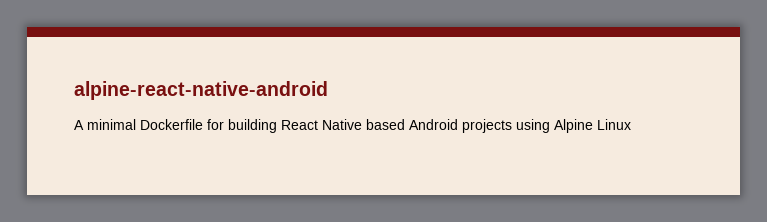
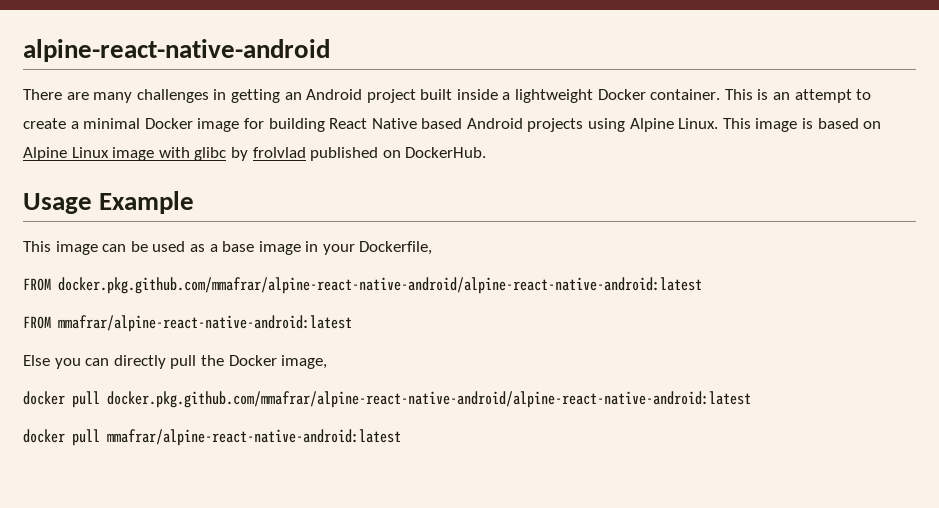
[74,119,203,130] A minimal Dockerfile -> [23,89,872,103] [23,118,240,132] There are many challenges in getting an Android project built inside a lightweight Docker container. This is an attempt to create a minimal Docker image
[597,119,631,130] Linux -> [678,118,882,132] [23,147,487,161] [23,191,195,214] [23,241,433,255] [23,277,702,294] [23,315,352,332] [23,355,328,369] [23,391,751,408] [23,429,401,446] Linux. This image is based on Alpine Linux image with glibc by frolvlad published on DockerHub. // Usage Example // This image can be used as a base image in your Dockerfile, // FROM docker.pkg.github.com/mmafrar/alpine-react-native-android/alpine-react-native-android:latest // FROM mmafrar/alpine-react-native-android:latest // Else you can directly pull the Docker image, // docker pull docker.pkg.github.com/mmafrar/alpine-react-native-android/alpine-react-native-android:latest // docker pull mmafrar/alpine-react-native-android:latest

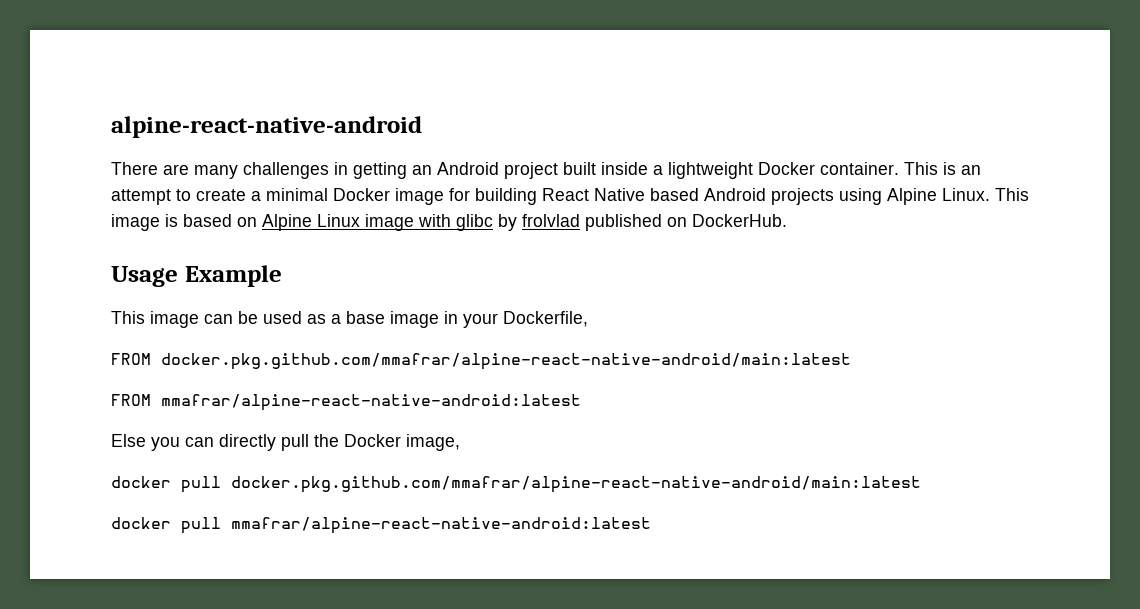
[58,277,702,294] docker.pkg.github.com/mmafrar/alpine-react-native-android/alpine-react-native-android:latest -> [161,353,851,370] docker.pkg.github.com/mmafrar/alpine-react-native-android/main:latest
[107,391,751,408] docker.pkg.github.com/mmafrar/alpine-react-native-android/alpine-react-native-android:latest -> [231,476,921,493] docker.pkg.github.com/mmafrar/alpine-react-native-android/main:latest

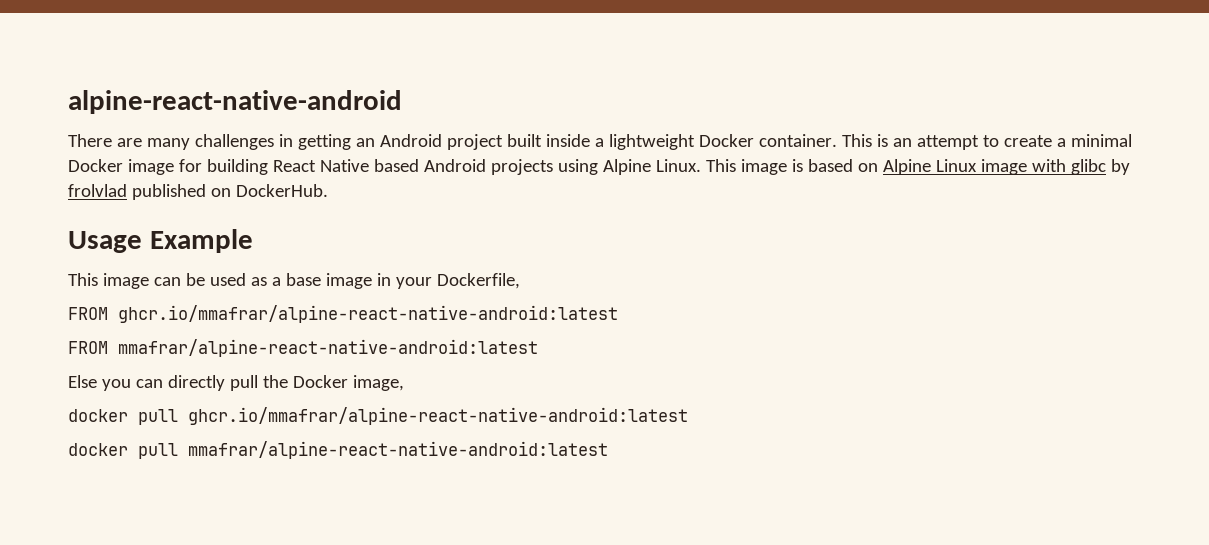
[161,353,851,370] docker.pkg.github.com/mmafrar/alpine-react-native-android/main:latest -> [118,305,618,323] ghcr.io/mmafrar/alpine-react-native-android:latest
[231,476,921,493] docker.pkg.github.com/mmafrar/alpine-react-native-android/main:latest -> [188,407,688,425] ghcr.io/mmafrar/alpine-react-native-android:latest

